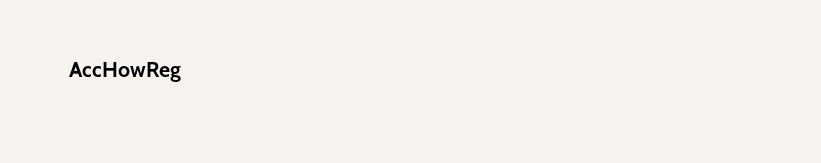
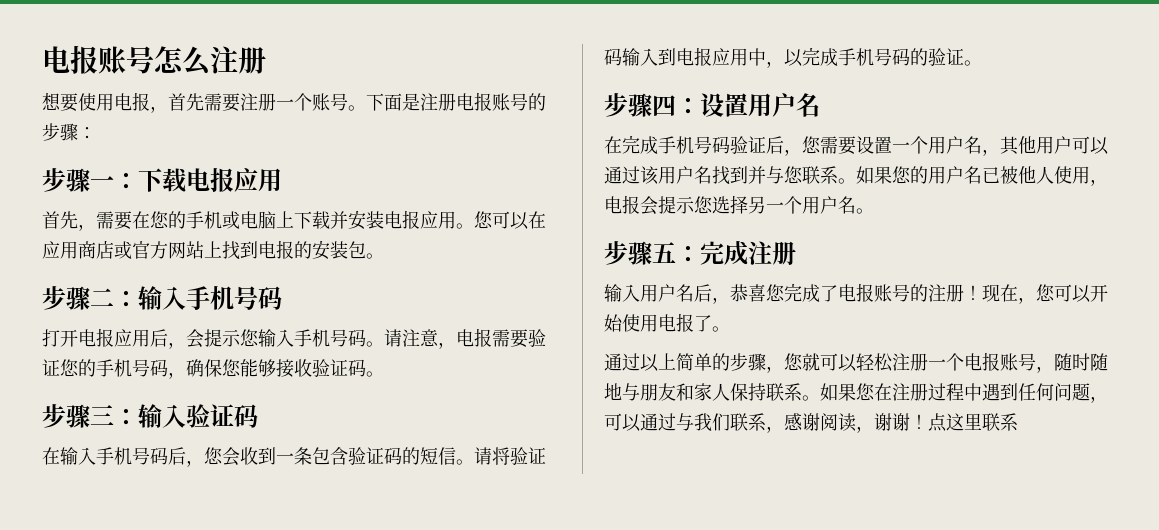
[69,62,181,82] AccHowReg -> [42,45,266,76] [42,92,546,113] [42,123,96,141] [42,168,282,193] [42,210,546,231] [42,240,384,260] [42,286,282,310] [42,328,546,349] [42,359,384,379] [42,404,258,428] [42,447,546,467] [604,47,982,68] [604,93,820,117] [604,135,1109,156] [604,166,1108,186] [604,195,874,215] [604,241,796,265] [604,283,1108,304] [604,313,730,332] [604,352,1108,373] [604,383,1108,403] [604,413,1018,433] 电报账号怎么注册 // 想要使用电报，首先需要注册一个账号。下面是注册电报账号的步骤： // 步骤一：下载电报应用 // 首先，需要在您的手机或电脑上下载并安装电报应用。您可以在应用商店或官方网站上找到电报的安装包。 // 步骤二：输入手机号码 // 打开电报应用后，会提示您输入手机号码。请注意，电报需要验证您的手机号码，确保您能够接收验证码。 // 步骤三：输入验证码 // 在输入手机号码后，您会收到一条包含验证码的短信。请将验证码输入到电报应用中，以完成手机号码的验证。 // 步骤四：设置用户名 // 在完成手机号码验证后，您需要设置一个用户名，其他用户可以通过该用户名找到并与您联系。如果您的用户名已被他人使用，电报会提示您选择另一个用户名。 // 步骤五：完成注册 // 输入用户名后，恭喜您完成了电报账号的注册！现在，您可以开始使用电报了。 // 通过以上简单的步骤，您就可以轻松注册一个电报账号，随时随地与朋友和家人保持联系。如果您在注册过程中遇到任何问题，可以通过与我们联系，感谢阅读，谢谢！点这里联系

